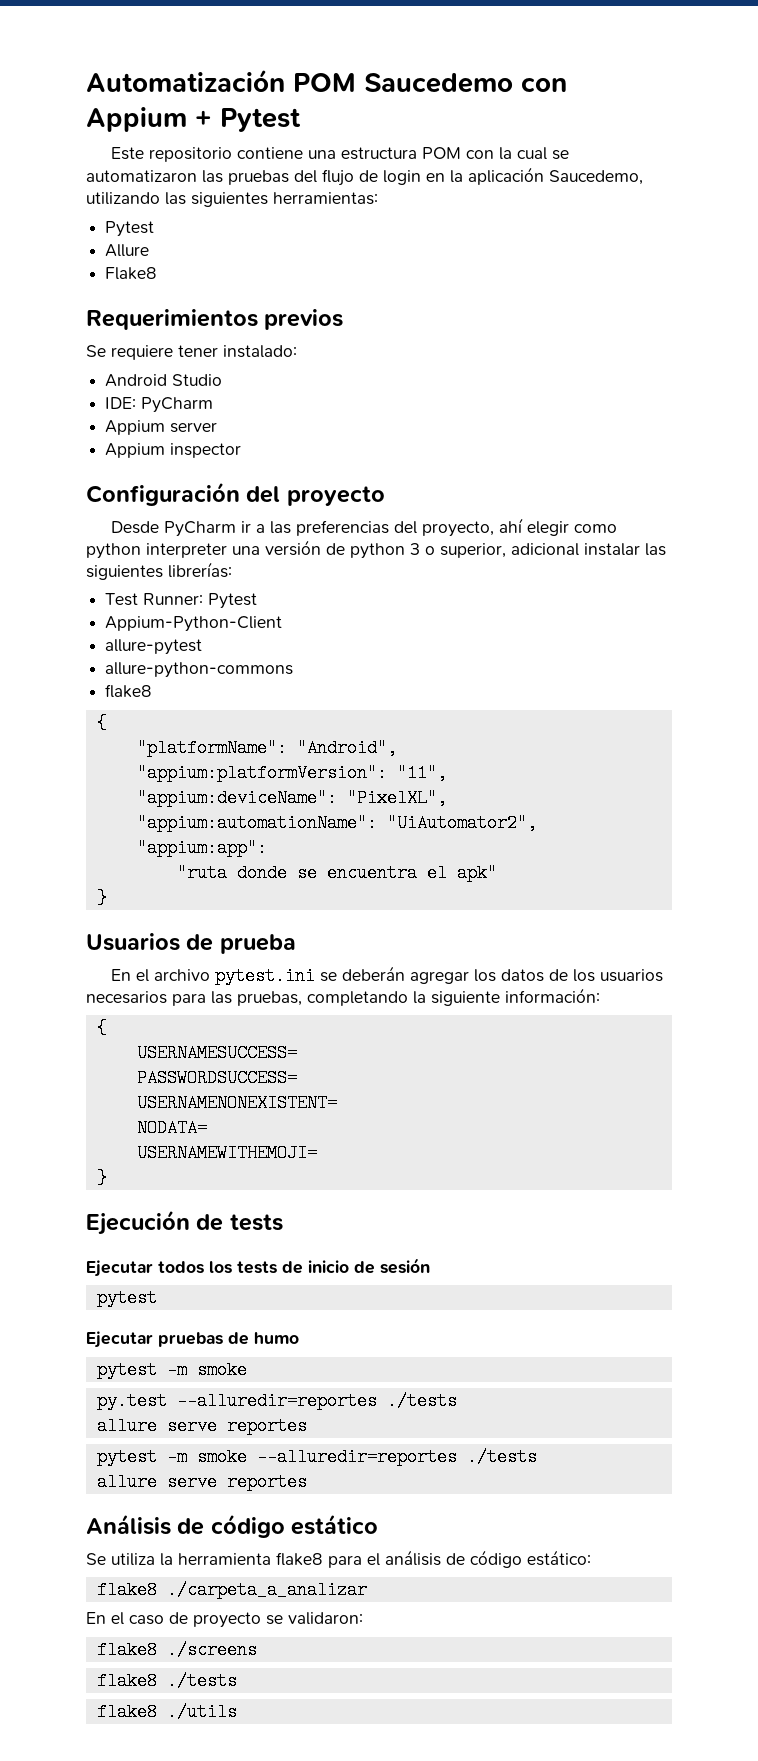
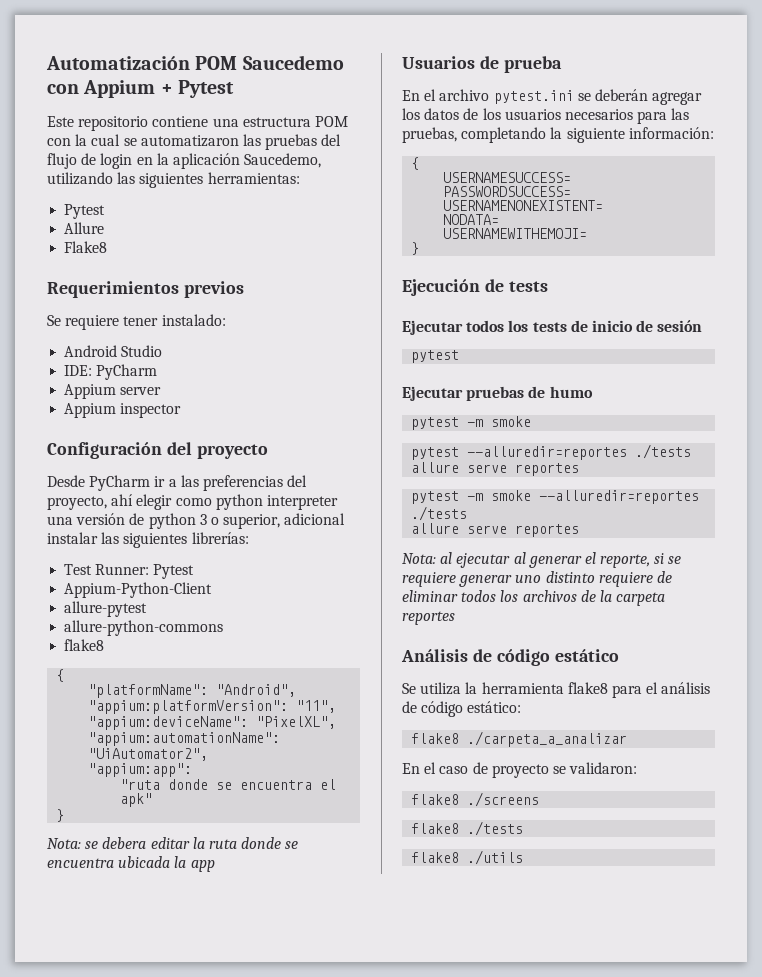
(107, 898) none -> [47,837,299,849] [47,856,215,872] // Nota: se debera editar la ruta donde se encuentra ubicada la app
[96,1392,167,1410] py.test -> [411,447,460,460] pytest
(307, 1482) none -> [402,552,682,568] [402,571,672,587] [402,590,666,606] [402,611,455,625] // Nota: al ejecutar al generar el reporte, si se requiere generar uno distinto requiere de eliminar todos los archivos de la carpeta reportes

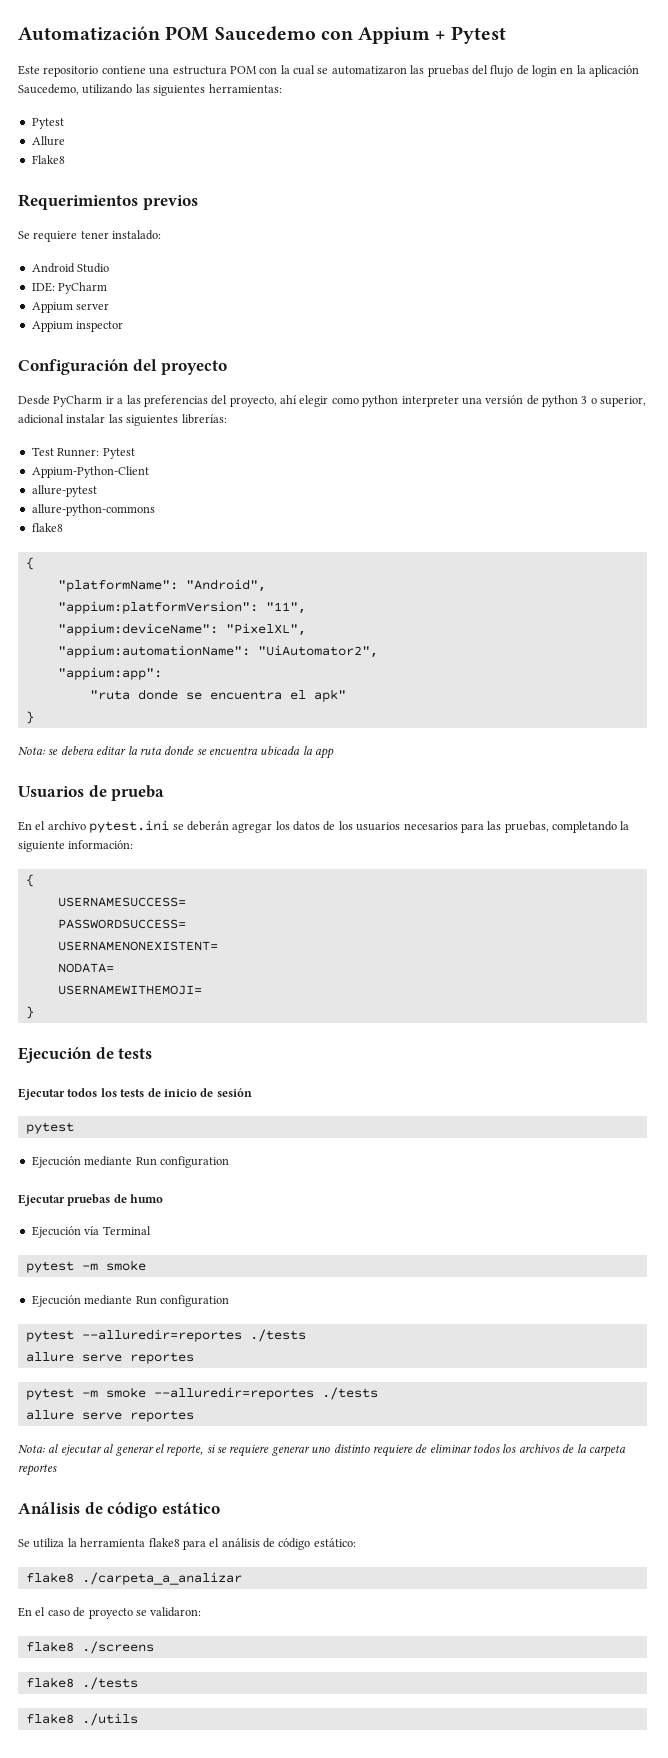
(460, 356) none -> [31,1156,229,1168] // Ejecución mediante Run configuration
[411,416,532,430] // pytest -m smoke -> [31,1226,151,1238] [25,1260,146,1273] [31,1295,229,1307] // Ejecución vía Terminal // pytest -m smoke // Ejecución mediante Run configuration

